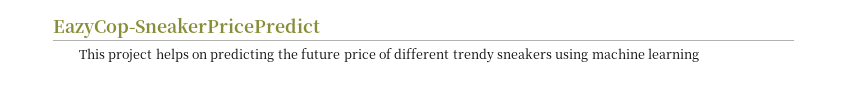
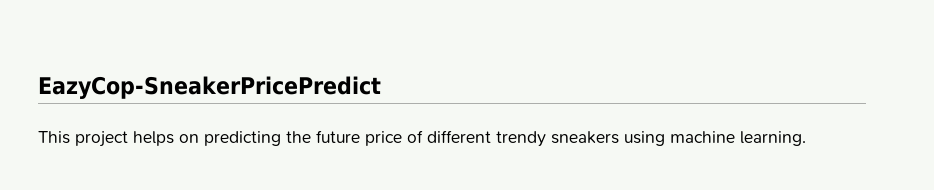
[648,48,700,62] learning -> [740,131,806,146] learning.

